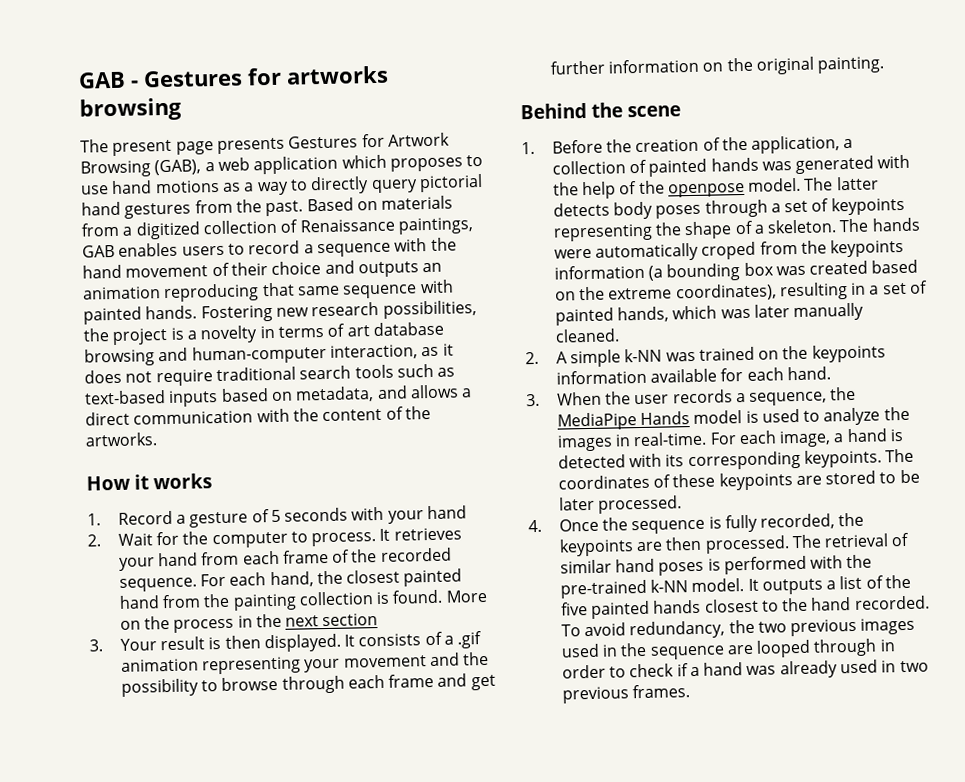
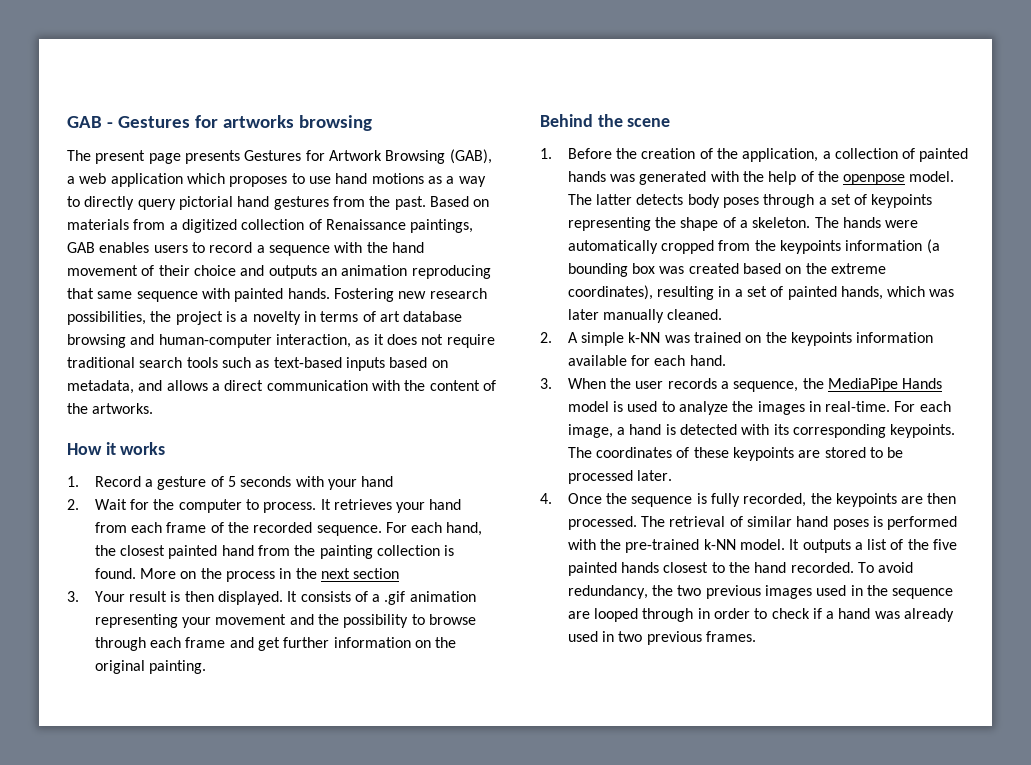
[701,241,757,260] croped -> [660,240,714,254] cropped
[558,495,682,514] later processed. -> [567,470,672,484] processed later.

